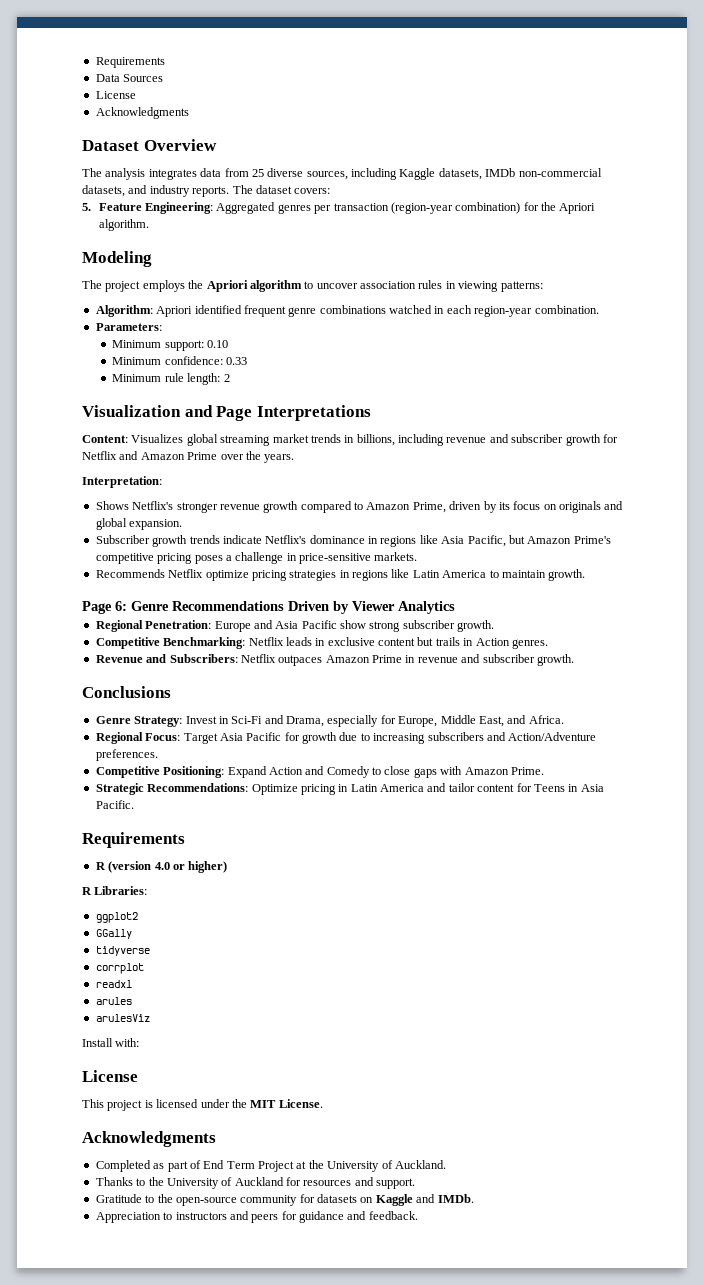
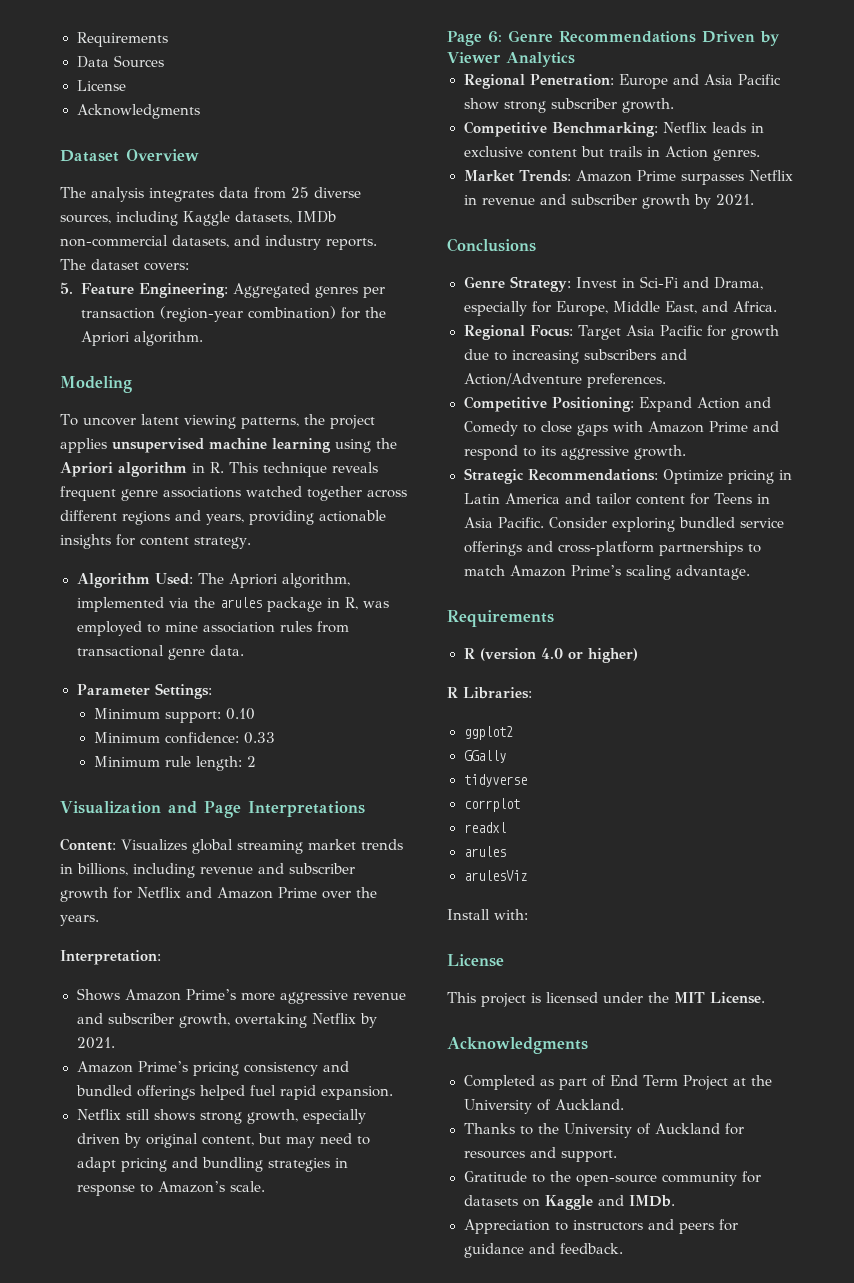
[82,280,543,292] [95,305,599,317] [95,323,162,331] The project employs the Apriori algorithm to uncover association rules in viewing patterns: // Algorithm: Apriori identified frequent genre combinations watched in each region-year combination. // Parameters: -> [60,414,375,429] [60,438,397,453] [60,462,378,477] [60,486,407,501] [60,510,386,525] [60,534,251,549] [76,573,350,588] [76,597,389,612] [76,621,349,636] [76,645,244,660] [76,683,212,699] To uncover latent viewing patterns, the project applies unsupervised machine learning using the Apriori algorithm in R. This technique reveals frequent genre associations watched together across different regions and years, providing actionable insights for content strategy. // Algorithm Used: The Apriori algorithm, implemented via the arules package in R, was employed to mine association rules from transactional genre data. // Parameter Settings:
[132,501,624,513] [95,518,183,530] [95,535,611,547] [95,552,418,564] [95,569,586,581] Netflix's stronger revenue growth compared to Amazon Prime, driven by its focus on originals and global expansion. // Subscriber growth trends indicate Netflix's dominance in regions like Asia Pacific, but Amazon Prime's competitive pricing poses a challenge in price-sensitive markets. // Recommends Netflix optimize pricing strategies in regions like Latin America to maintain growth. -> [124,989,406,1004] [76,1013,377,1028] [76,1037,115,1049] [76,1061,349,1076] [75,1085,393,1100] [76,1109,366,1124] [76,1133,370,1148] [76,1157,348,1172] [76,1181,265,1196] Amazon Prime’s more aggressive revenue and subscriber growth, overtaking Netflix by 2021. // Amazon Prime’s pricing consistency and bundled offerings helped fuel rapid expansion. // Netflix still shows strong growth, especially driven by original content, but may need to adapt pricing and bundling strategies in response to Amazon’s scale.
[95,654,402,666] Revenue and Subscribers: Netflix outpaces Amazon Prime -> [463,170,794,185] Market Trends: Amazon Prime surpasses Netflix
[536,654,574,666] growth. -> [641,194,754,209] growth by 2021.
[510,767,544,775] Prime. -> [708,421,779,432] [463,445,686,460] Prime and respond to its aggressive growth.
(134, 804) none -> [548,517,784,532] [463,541,761,556] [463,565,750,580] Consider exploring bundled service offerings and cross-platform partnerships to match Amazon Prime’s scaling advantage.

